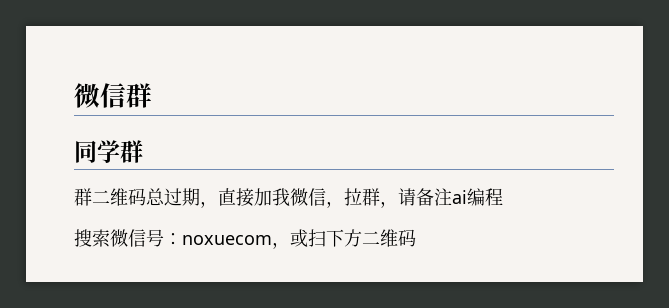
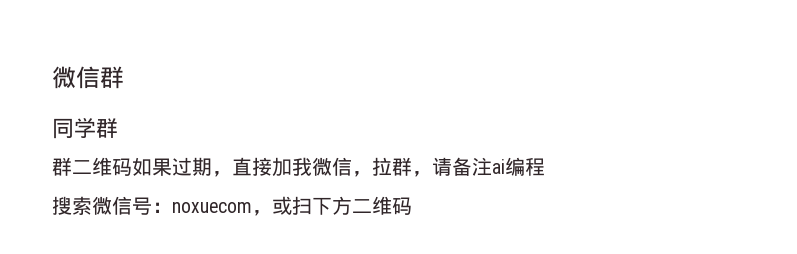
[146,188,165,206] 总 -> [132,157,172,176] 如果

